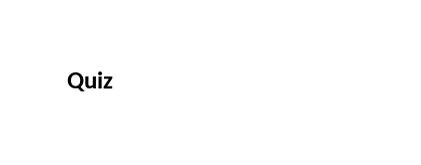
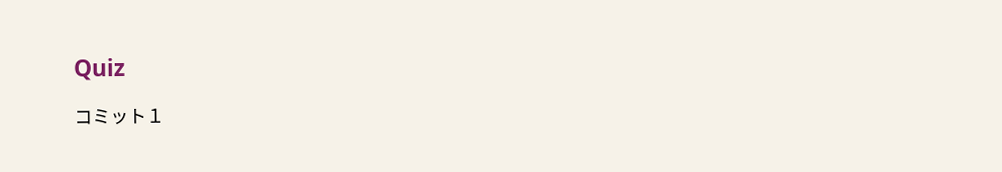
(114, 81) none -> [74,108,165,125] // コミット１

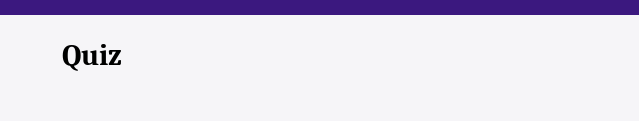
[74,108,165,125] // コミット１ -> (122, 57) none

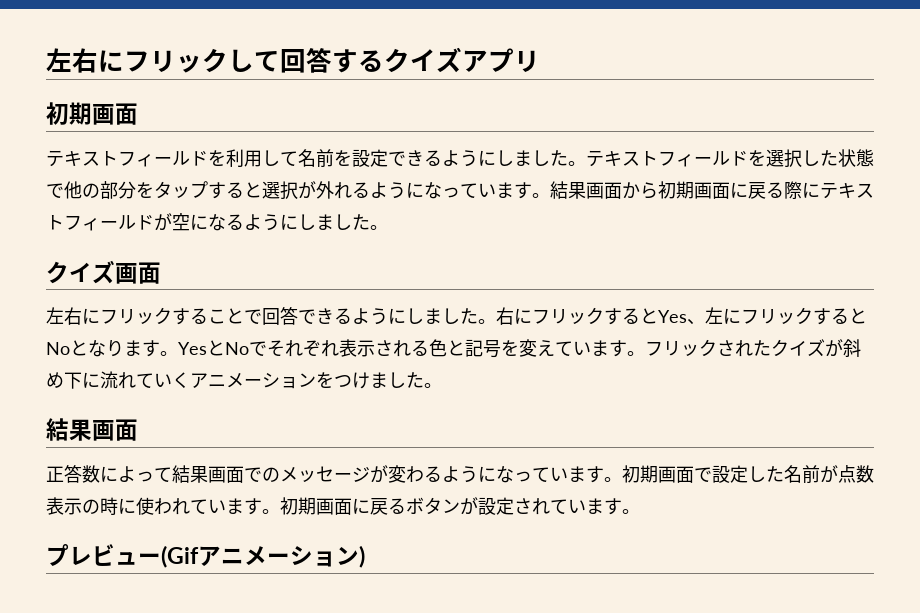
[62,44,122,71] Quiz -> [46,47,540,73] [46,102,138,125] [46,149,874,168] [46,181,874,200] [46,213,388,231] [46,260,161,284] [46,307,867,325] [46,339,861,358] [46,371,442,389] [46,418,138,441] [46,465,874,483] [46,497,640,515] [46,544,365,568] 左右にフリックして回答するクイズアプリ // 初期画面 // テキストフィールドを利用して名前を設定できるようにしました。テキストフィールドを選択した状態で他の部分をタップすると選択が外れるようになっています。結果画面から初期画面に戻る際にテキストフィールドが空になるようにしました。 // クイズ画面 // 左右にフリックすることで回答できるようにしました。右にフリックするとYes、左にフリックするとNoとなります。YesとNoでそれぞれ表示される色と記号を変えています。フリックされたクイズが斜め下に流れていくアニメーションをつけました。 // 結果画面 // 正答数によって結果画面でのメッセージが変わるようになっています。初期画面で設定した名前が点数表示の時に使われています。初期画面に戻るボタンが設定されています。 // プレビュー(Gifアニメーション)

